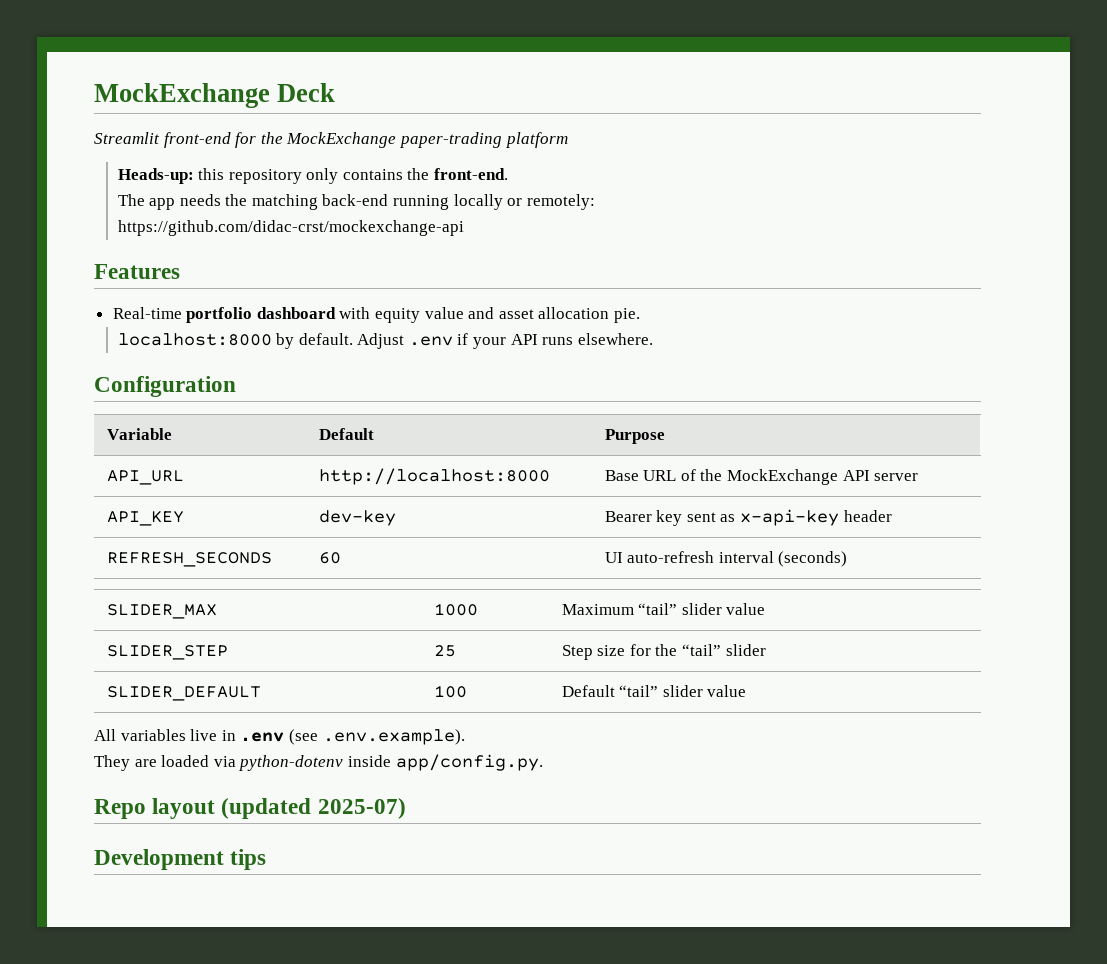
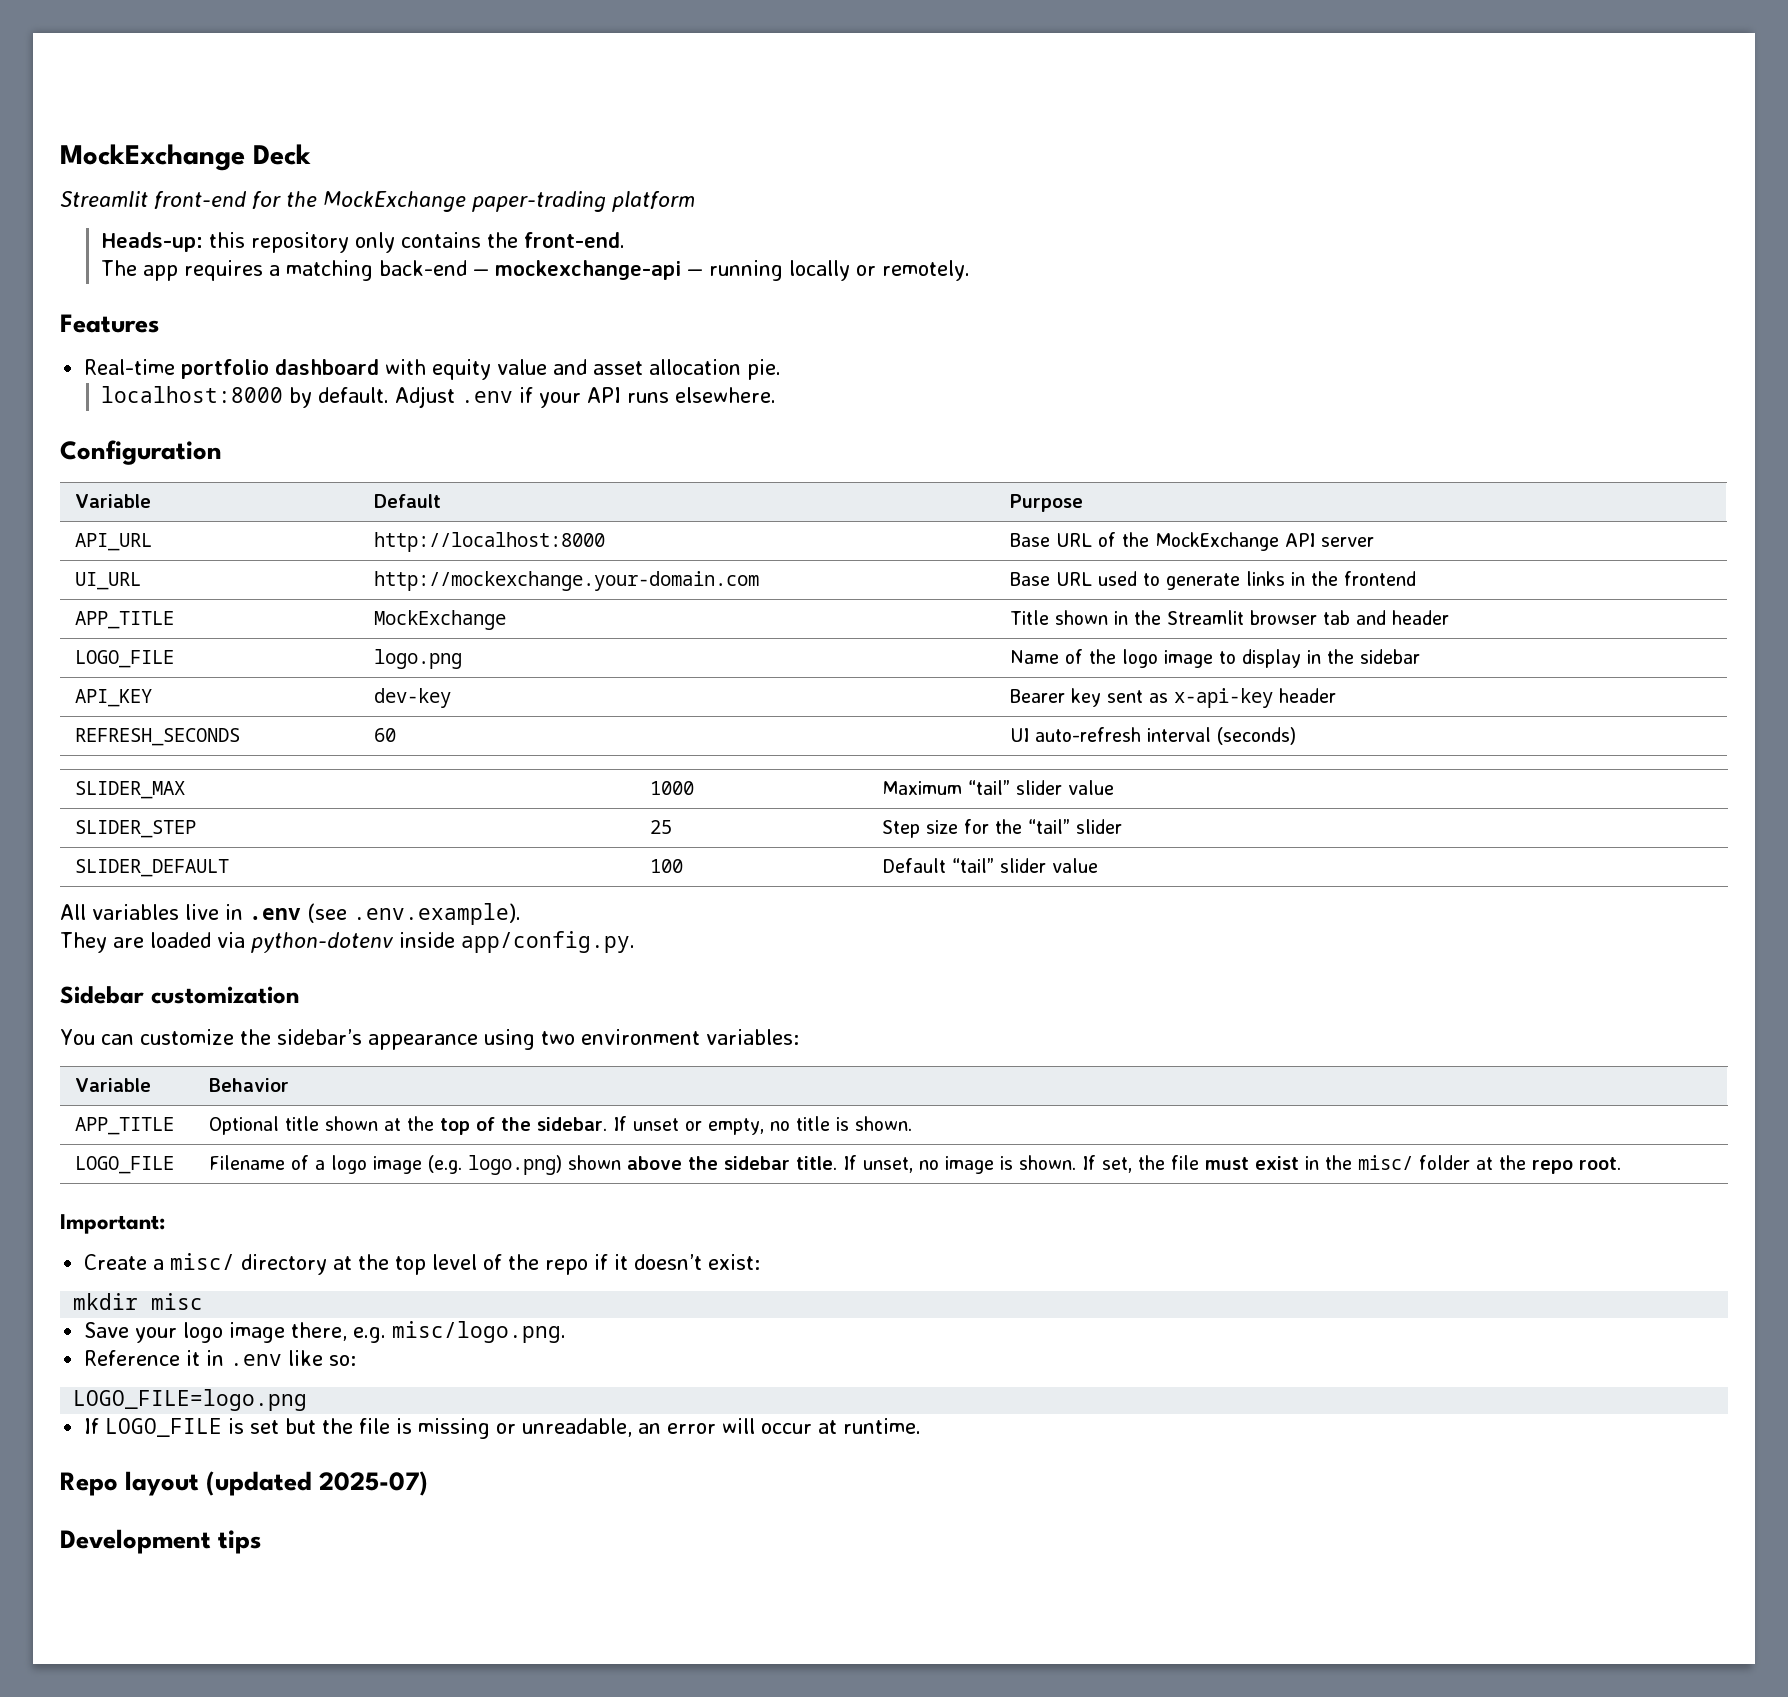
[179,194,389,210] needs the matching back-end -> [184,260,704,281] requires a matching back-end — mockexchange-api —
[526,194,595,210] [117,220,464,236] remotely: // https://github.com/didac-crst/mockexchange-api -> [882,260,971,281] remotely.
(919, 477) none -> [74,572,141,590] [373,571,759,591] [1009,571,1416,590] [74,611,174,629] [373,610,506,630] [1009,610,1449,625] [74,650,174,668] [373,649,462,669] [1009,649,1420,668] // UI_URL | http://mockexchange.your-domain.com | Base URL used to generate links in the frontend // APP_TITLE | MockExchange | Title shown in the Streamlit browser tab and header // LOGO_FILE | logo.png | Name of the logo image to display in the sidebar
(543, 762) none -> [60,986,299,1004] [60,1029,799,1050] [74,1078,151,1092] [208,1078,289,1092] [74,1117,174,1135] [208,1116,912,1135] [74,1156,174,1174] [208,1155,1621,1175] [60,1214,165,1234] [84,1253,761,1275] [73,1293,204,1310] [84,1321,567,1343] [84,1350,357,1366] [73,1389,308,1411] [84,1418,922,1439] // Sidebar customization // You can customize the sidebar’s appearance using two environment variables: // Variable | Behavior // APP_TITLE | Optional title shown at the top of the sidebar. If unset or empty, no title is shown. // LOGO_FILE | Filename of a logo image (e.g. logo.png) shown above the sidebar title. If unset, no image is shown. If set, the file must exist in the misc/ folder at the repo root. // Important: // Create a misc/ directory at the top level of the repo if it doesn’t exist: // mkdir misc // Save your logo image there, e.g. misc/logo.png. // Reference it in .env like so: // LOGO_FILE=logo.png // If LOGO_FILE is set but the file is missing or unreadable, an error will occur at runtime.

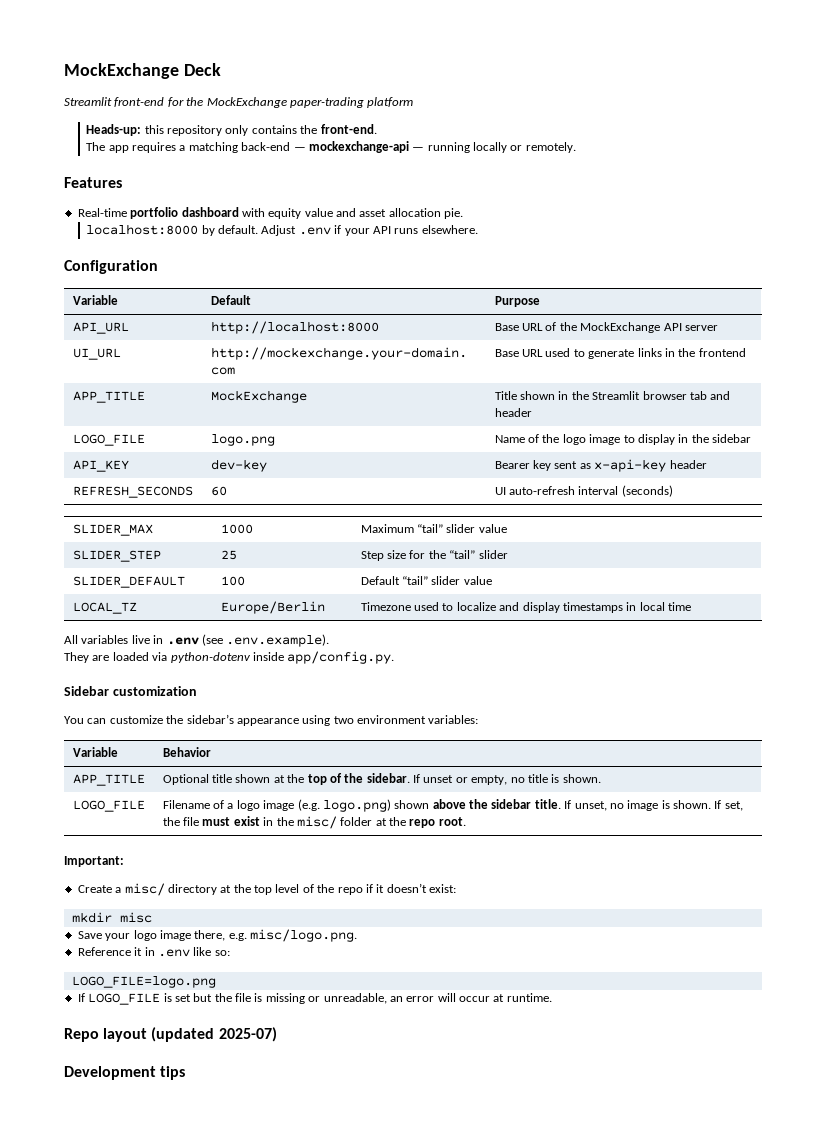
(1098, 865) none -> [72,602,137,614] [220,601,325,614] [360,602,692,613] // LOCAL_TZ | Europe/Berlin | Timezone used to localize and display timestamps in local time

